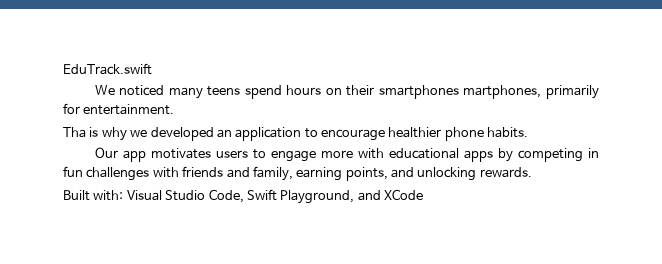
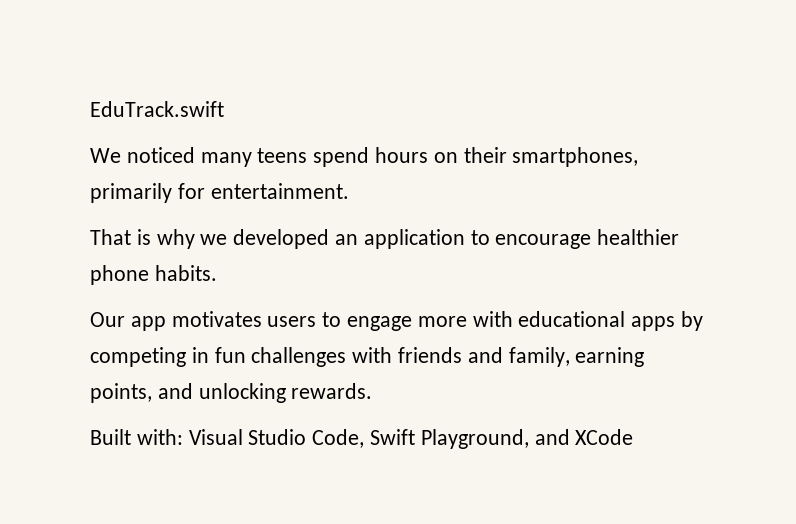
[378,85,542,99] smartphones martphones, -> [512,147,639,167] smartphones,
[63,127,86,138] Tha -> [90,229,131,245] That

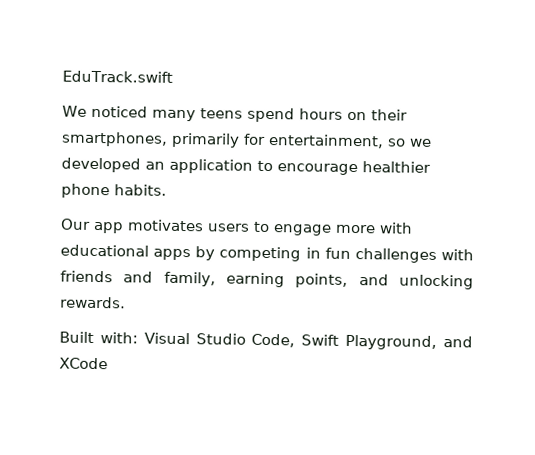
[210,183,349,199] [90,229,195,249] entertainment. // That is why -> [268,134,406,149] entertainment, so

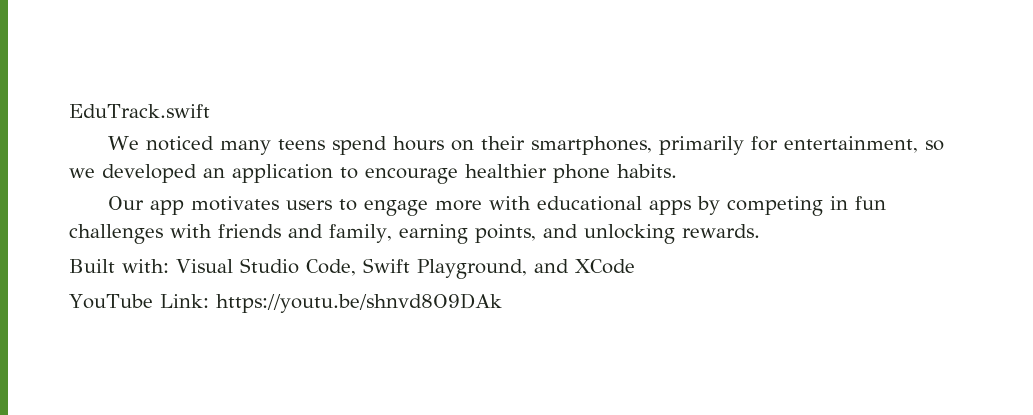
(108, 363) none -> [69,293,502,313] // YouTube Link: https://youtu.be/shnvd8O9DAk

